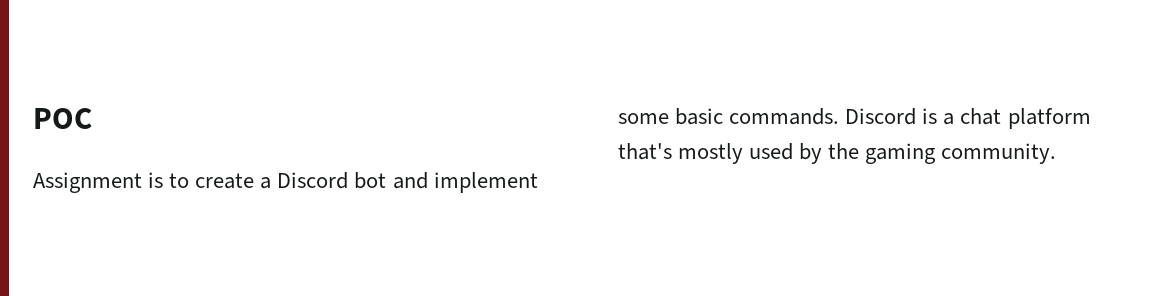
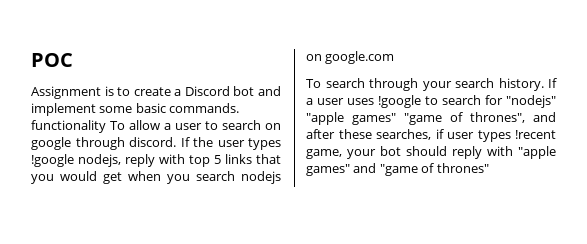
[845,108,1091,129] [618,143,1057,164] Discord is a chat platform that's mostly used by the gaming community. -> [31,120,281,133] [31,137,281,150] [31,154,281,167] [31,171,281,184] [306,51,395,64] [306,78,557,91] [306,95,556,108] [306,112,556,125] [306,129,556,142] [306,146,556,159] [306,163,489,176] functionality To allow a user to search on google through discord. If the user types !google nodejs, reply with top 5 links that you would get when you search nodejs on google.com // To search through your search history. If a user uses !google to search for "nodejs" "apple games" "game of thrones", and after these searches, if user types !recent game, your bot should reply with "apple games" and "game of thrones"

